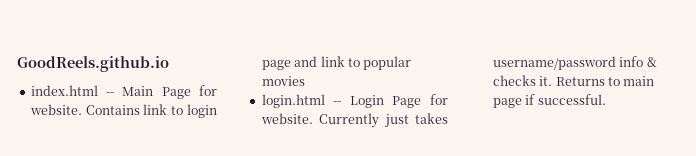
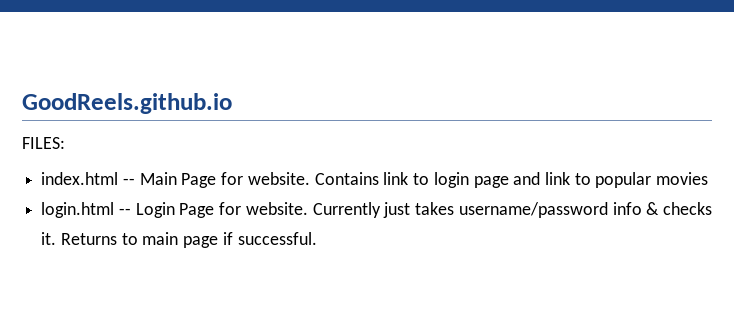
(169, 64) none -> [22,137,65,149] // FILES:

